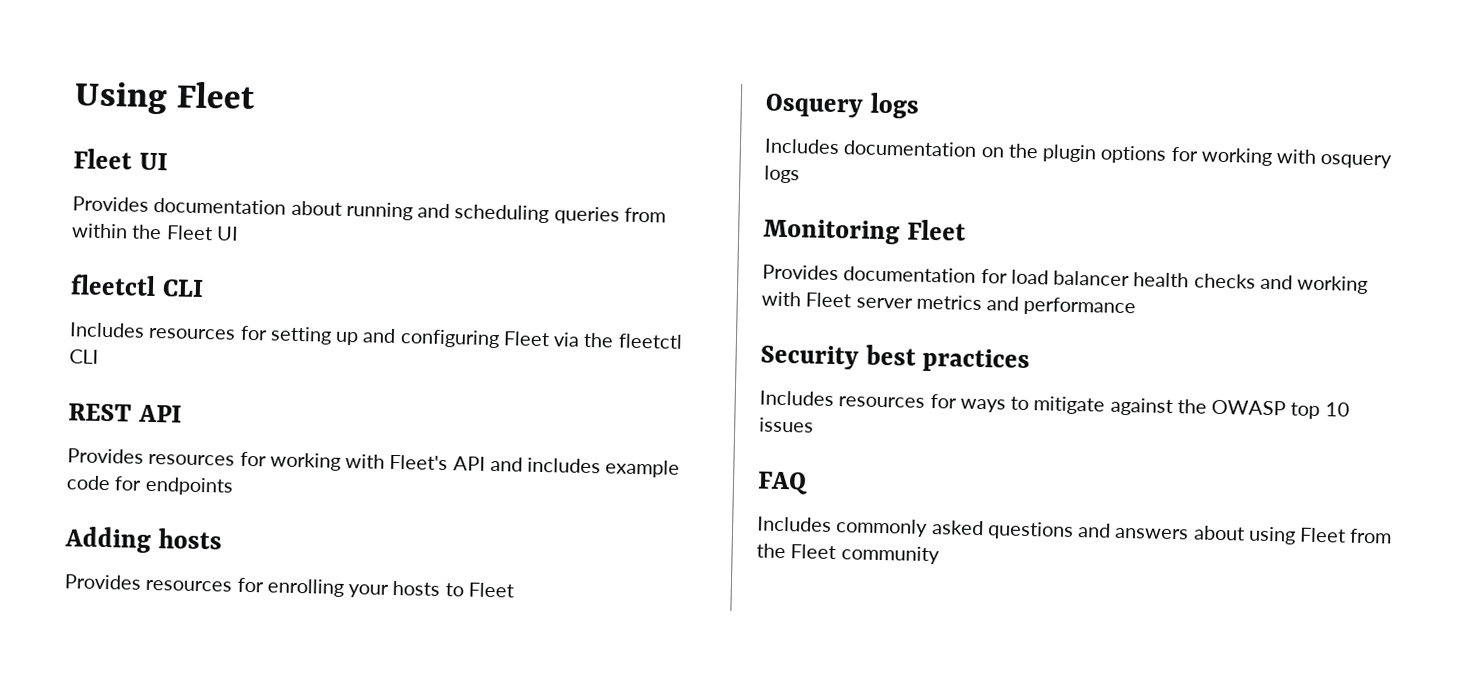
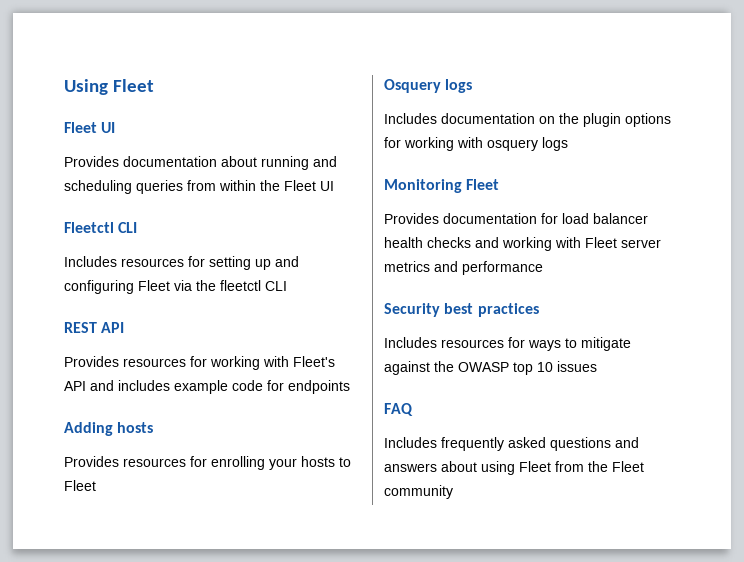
[70,274,156,297] fleetctl -> [64,222,114,233] Fleetctl
[835,518,929,537] commonly -> [441,437,504,451] frequently

